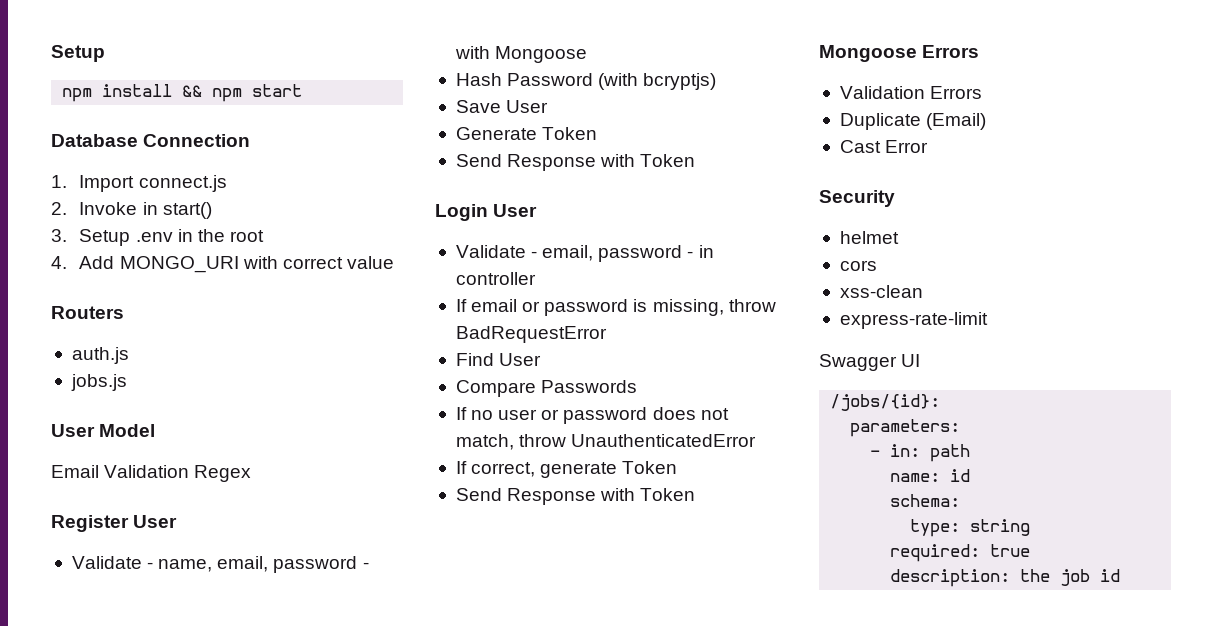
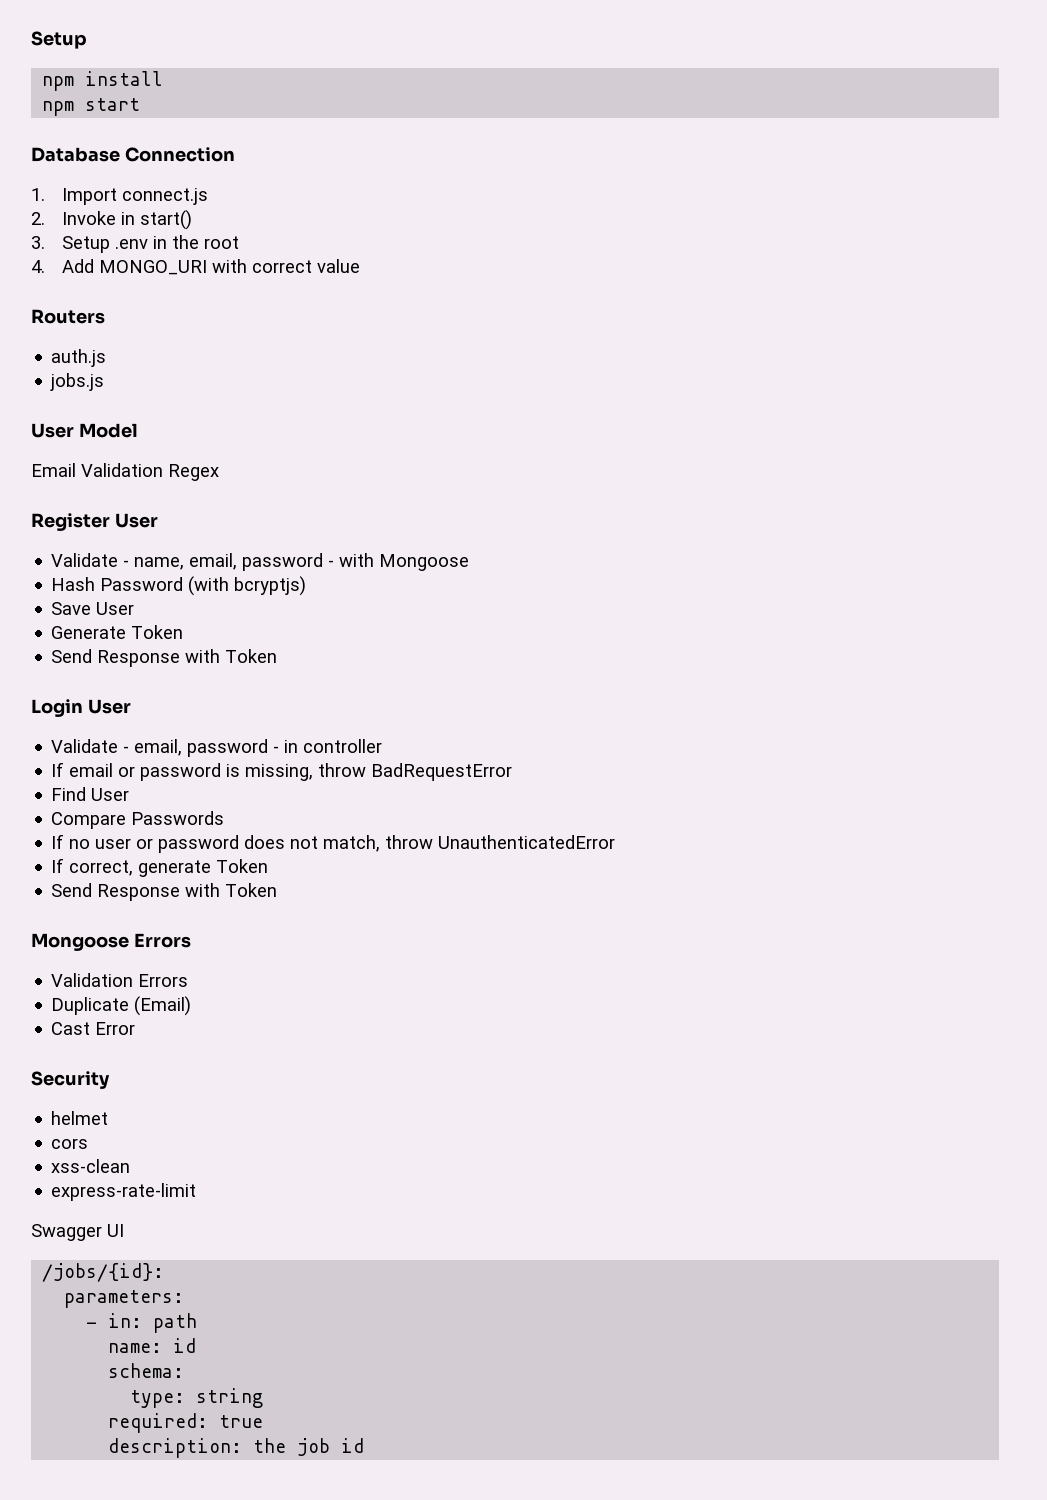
[182,85,203,97] && -> (164, 78) //

